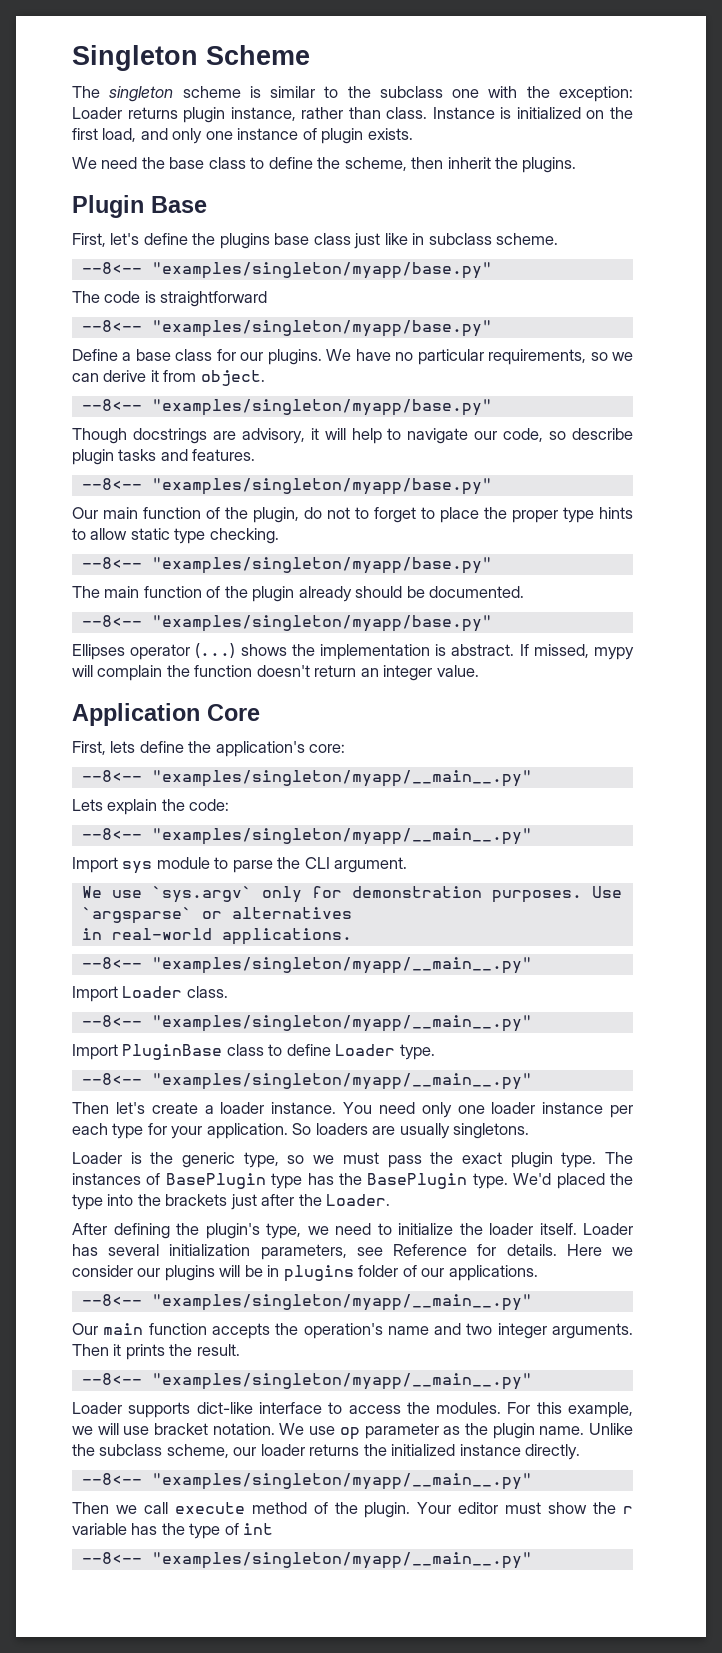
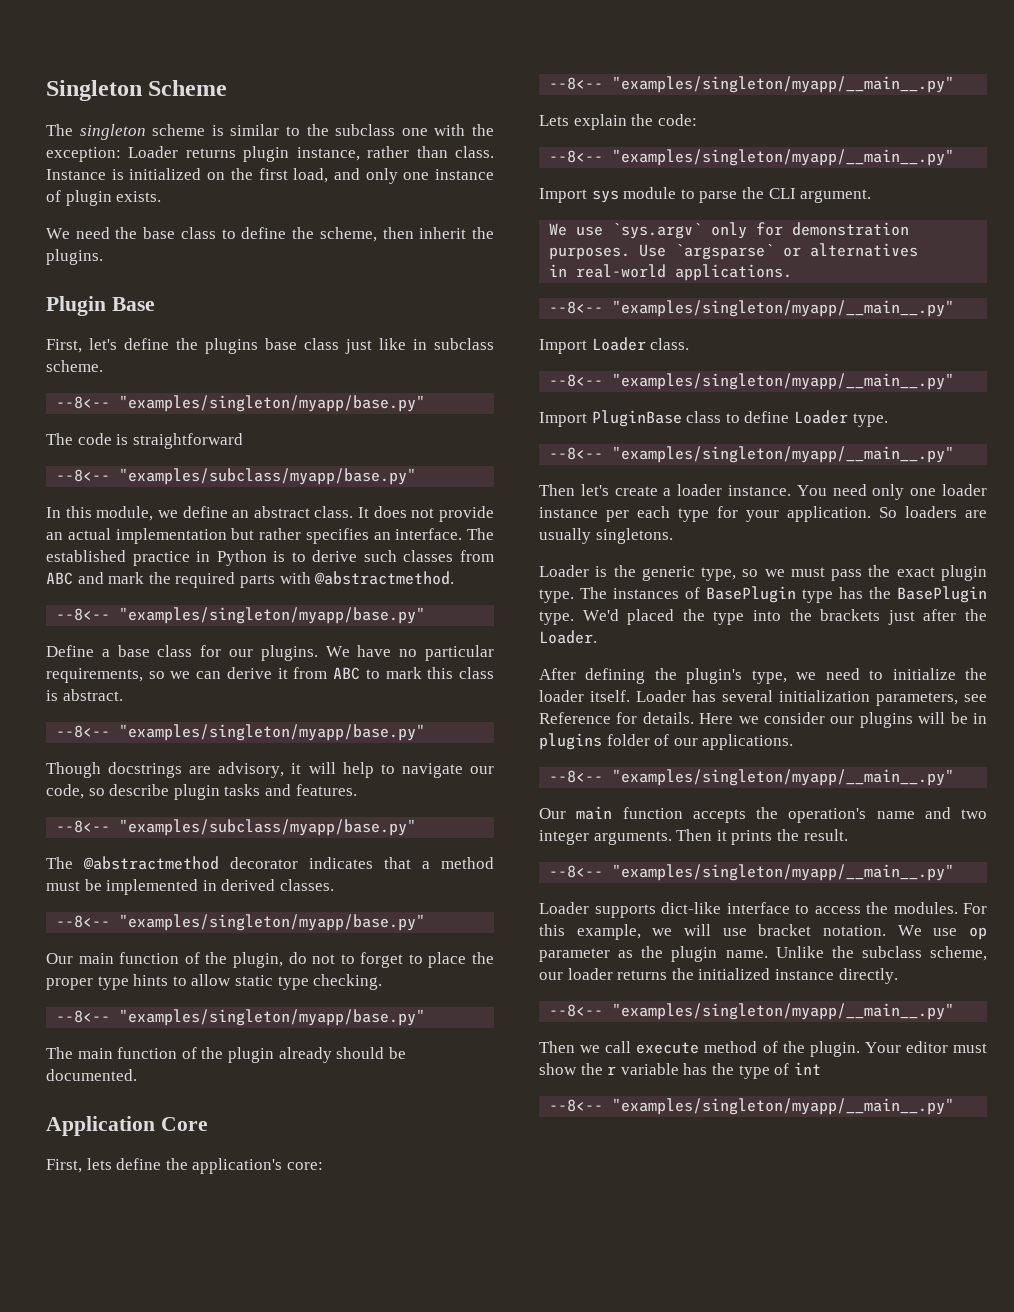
(268, 299) none -> [56,468,417,485] [46,506,494,522] [46,528,494,544] [46,550,494,566] [46,571,455,588] // --8<-- "examples/subclass/myapp/base.py" // In this module, we define an abstract class. It does not provide an actual implementation but rather specifies an interface. The established practice in Python is to derive such classes from ABC and mark the required parts with @abstractmethod.
[200,370,265,386] object. -> [333,667,495,680] [46,689,123,701] ABC to mark this class is abstract.
(256, 455) none -> [56,819,417,836] [46,856,494,870] [46,879,334,895] // --8<-- "examples/subclass/myapp/base.py" // The @abstractmethod decorator indicates that a method must be implemented in derived classes.
[81,615,492,632] [72,643,634,660] [72,665,479,681] // --8<-- "examples/singleton/myapp/base.py" // Ellipses operator (...) shows the implementation is abstract. If missed, mypy will complain the function doesn't return an integer value. -> (137, 1075) none

